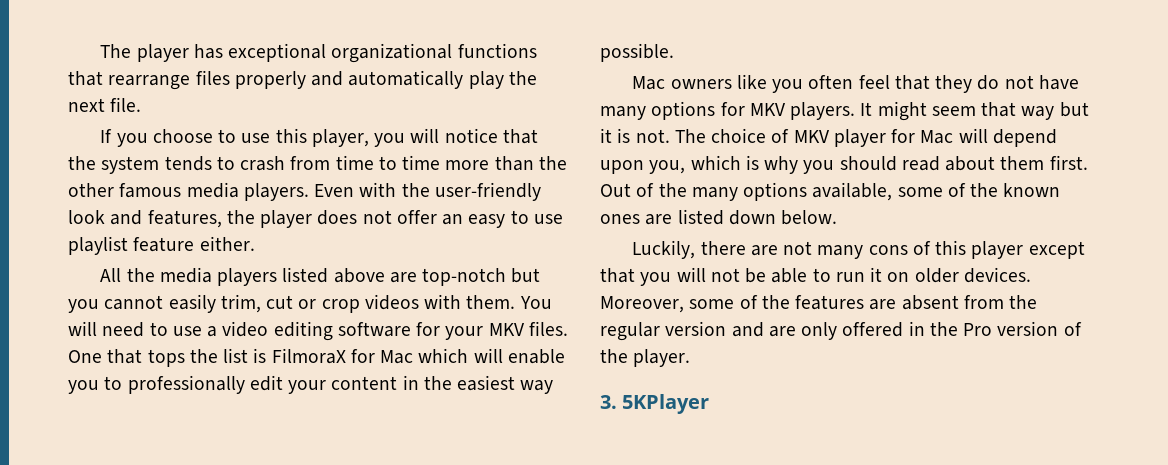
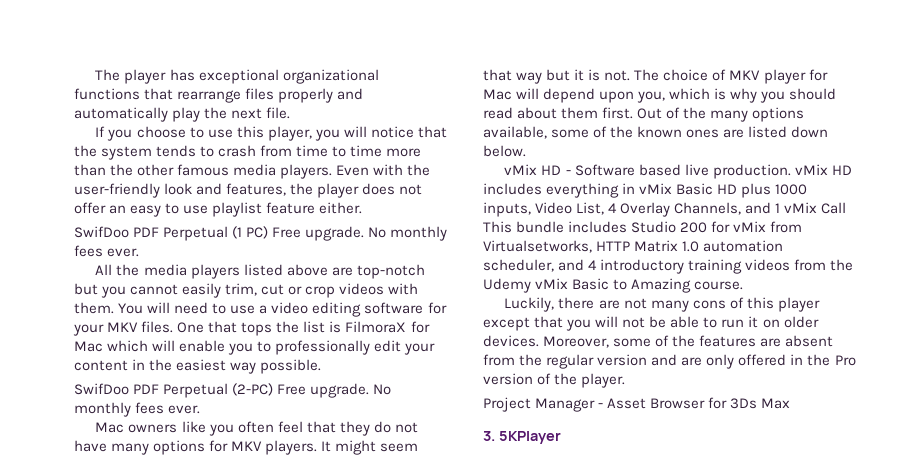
(255, 243) none -> [74,226,448,241] [74,245,140,257] // SwifDoo PDF Perpetual (1 PC) Free upgrade. No monthly fees ever.
(674, 52) none -> [74,383,392,398] [74,402,201,417] // SwifDoo PDF Perpetual (2-PC) Free upgrade. No monthly fees ever.
(838, 217) none -> [504,164,852,179] [483,183,808,198] [483,202,847,217] [483,221,803,233] [483,240,784,253] [483,259,854,274] [483,278,744,293] // vMix HD - Software based live production. vMix HD includes everything in vMix Basic HD plus 1000 inputs, Video List, 4 Overlay Channels, and 1 vMix Call This bundle includes Studio 200 for vMix from Virtualsetworks, HTTP Matrix 1.0 automation scheduler, and 4 introductory training videos from the Udemy vMix Basic to Amazing course.
(691, 358) none -> [483,397,791,412] // Project Manager - Asset Browser for 3Ds Max

